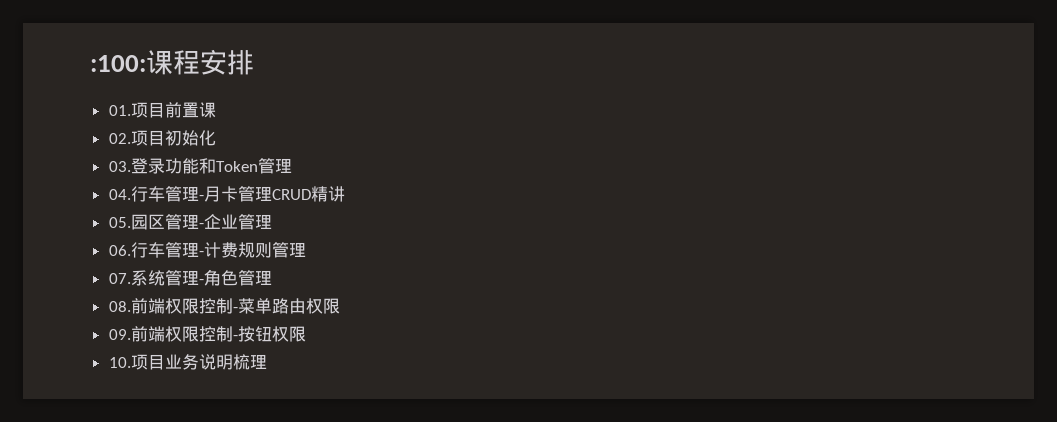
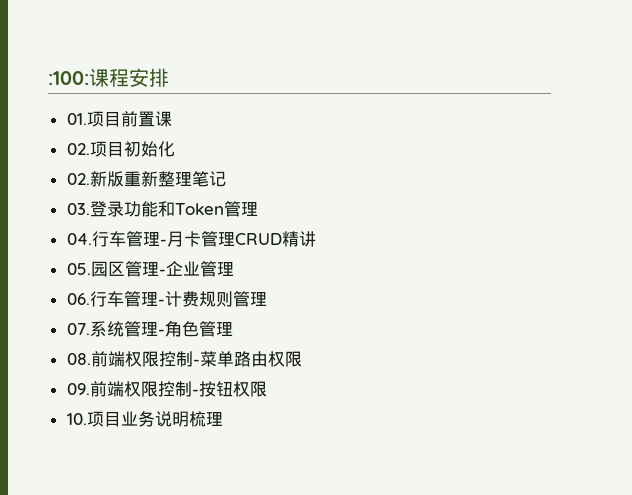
(216, 138) none -> [66,171,226,187] // 02.新版重新整理笔记

